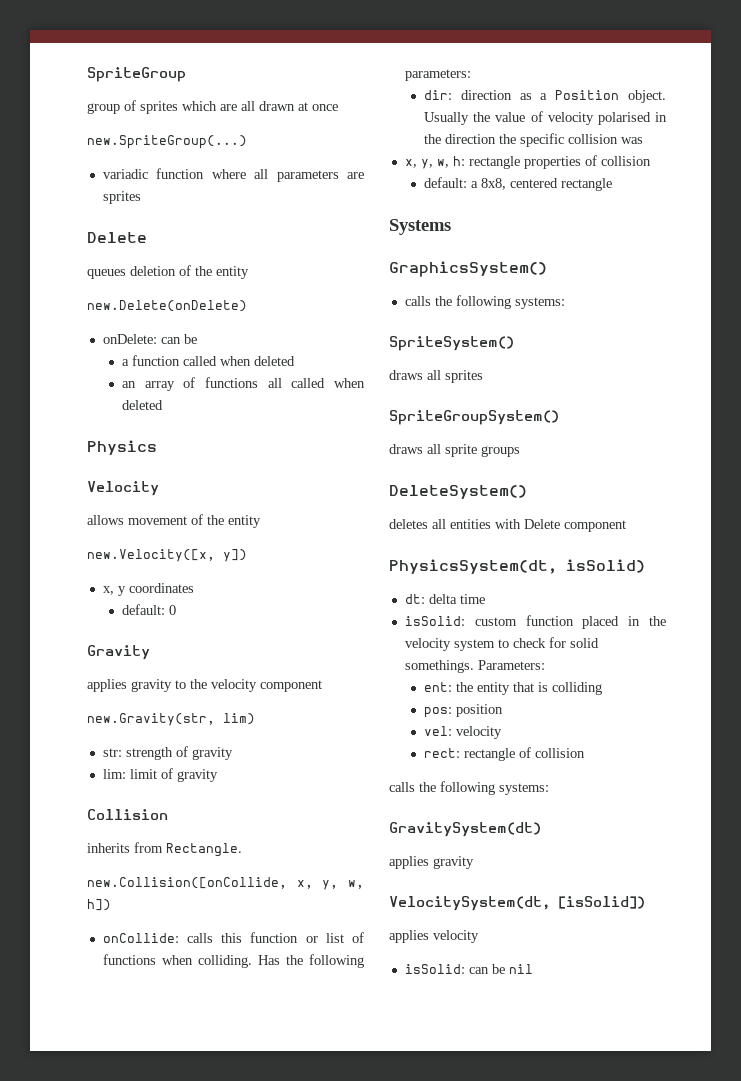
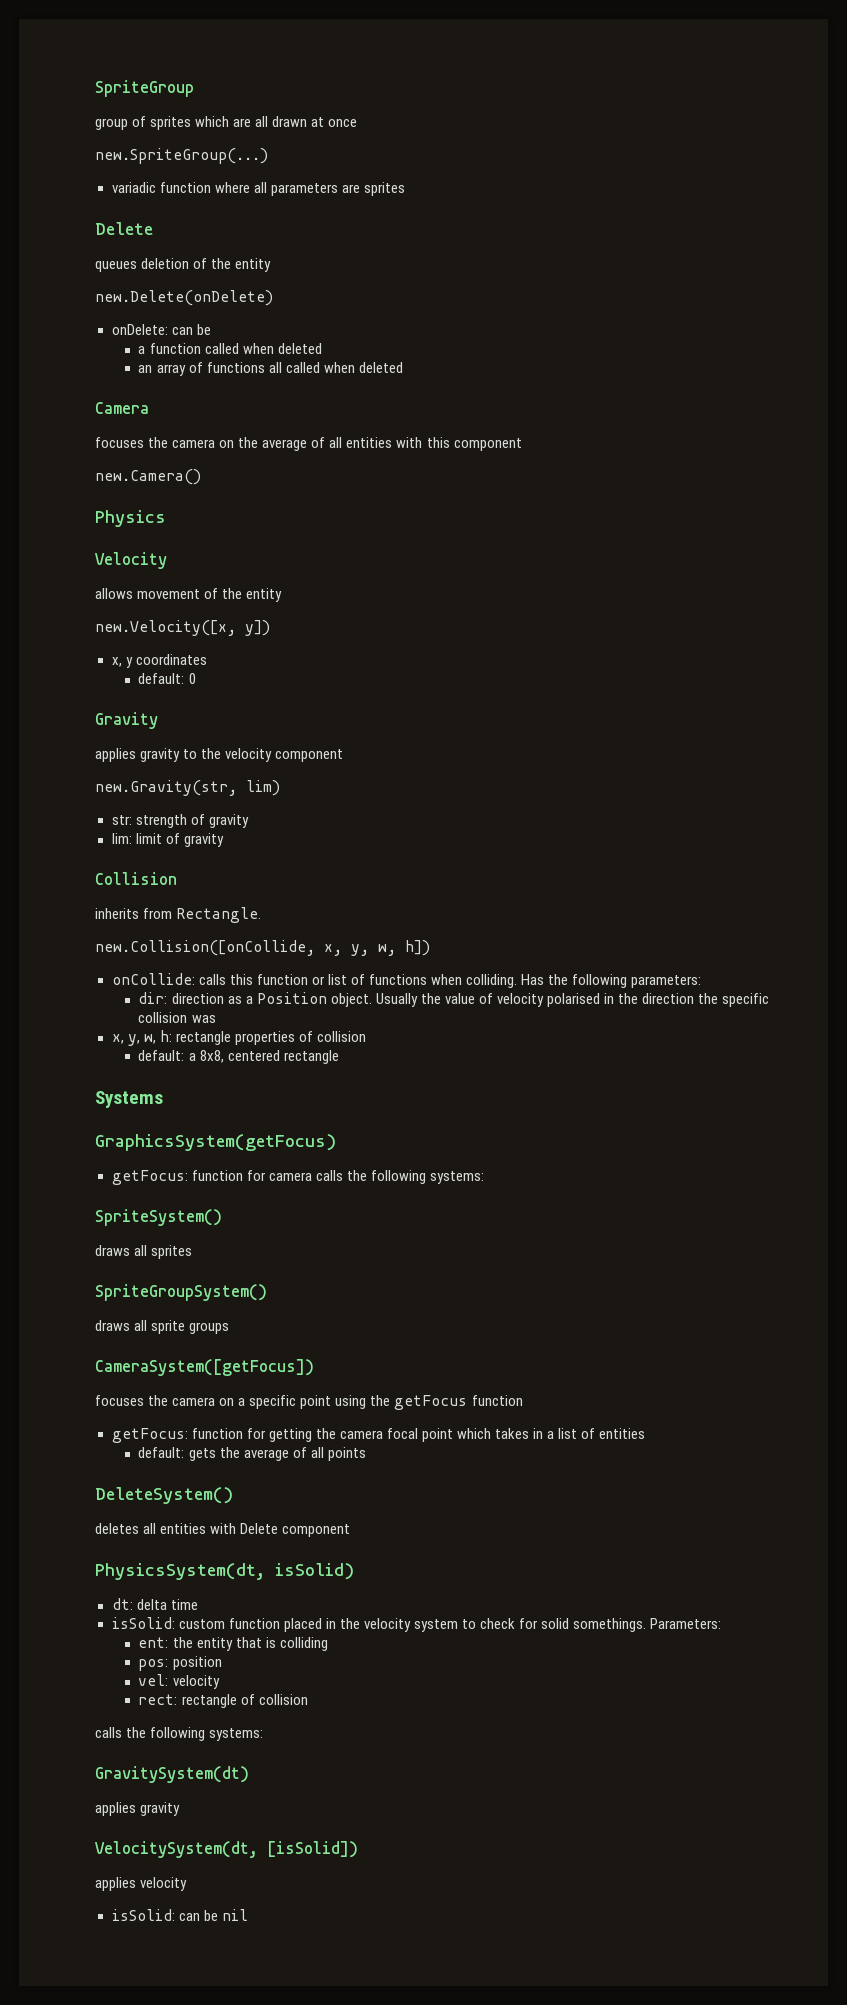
(164, 405) none -> [95,402,149,414] [95,437,522,451] [95,469,201,485] // Camera // focuses the camera on the average of all entities with this component // new.Camera()
[389,261,547,277] GraphicsSystem() // -> [95,1134,336,1151] [111,1170,312,1185] GraphicsSystem(getFocus) // getFocus: function for camera
(520, 451) none -> [95,1359,314,1376] [95,1395,523,1410] [111,1428,646,1443] [138,1447,366,1461] // CameraSystem([getFocus]) // focuses the camera on a specific point using the getFocus function // getFocus: function for getting the camera focal point which takes in a list of entities // default: gets the average of all points

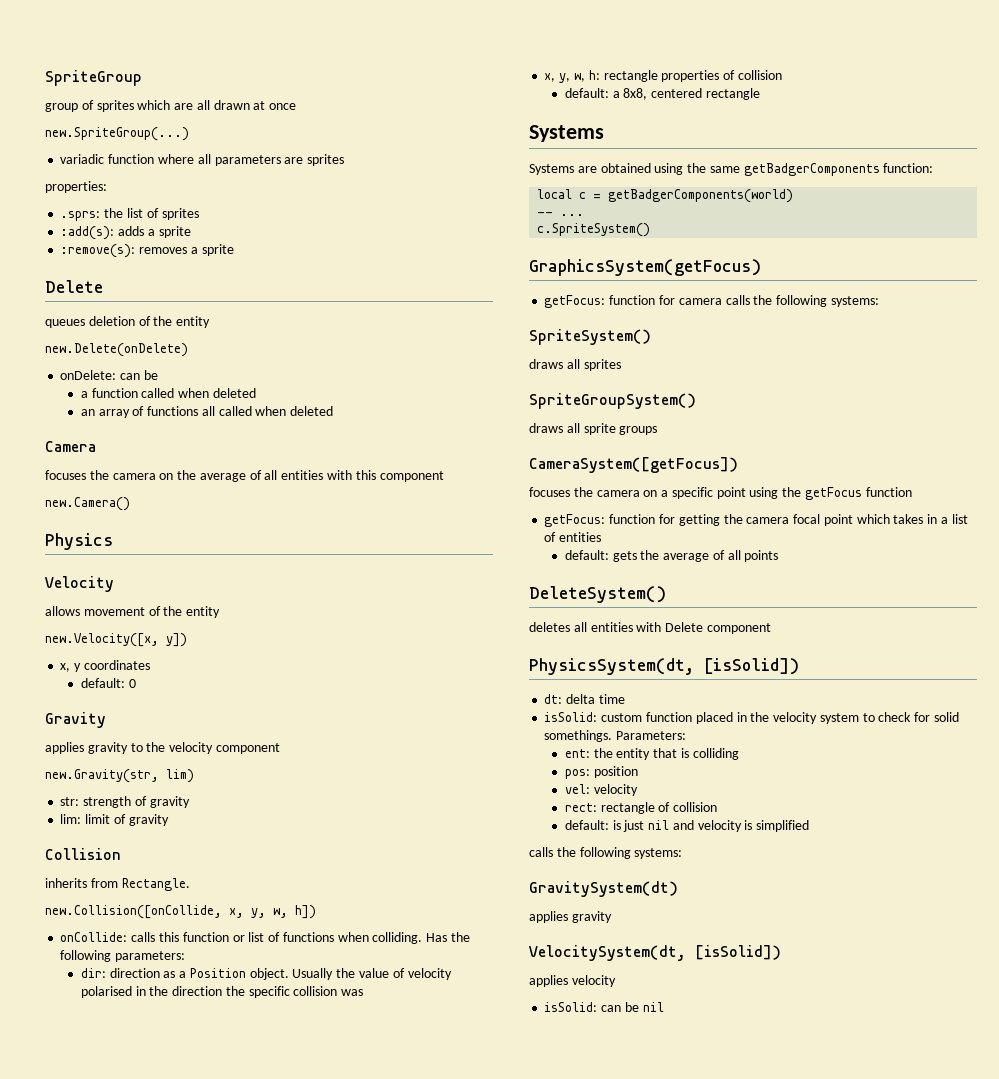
(405, 189) none -> [45,181,107,193] [60,208,199,221] [60,226,191,240] [60,244,234,258] // properties: // .sprs: the list of sprites // :add(s): adds a sprite // :remove(s): removes a sprite
(163, 1099) none -> [529,163,934,176] [537,189,794,203] [537,212,585,216] [537,223,651,237] // Systems are obtained using the same getBadgerComponents function: // local c = getBadgerComponents(world) // -- ... // c.SpriteSystem()
[275,1563,354,1580] isSolid) -> [704,658,799,675] [isSolid])
(308, 1699) none -> [564,820,810,832] // default: is just nil and velocity is simplified

